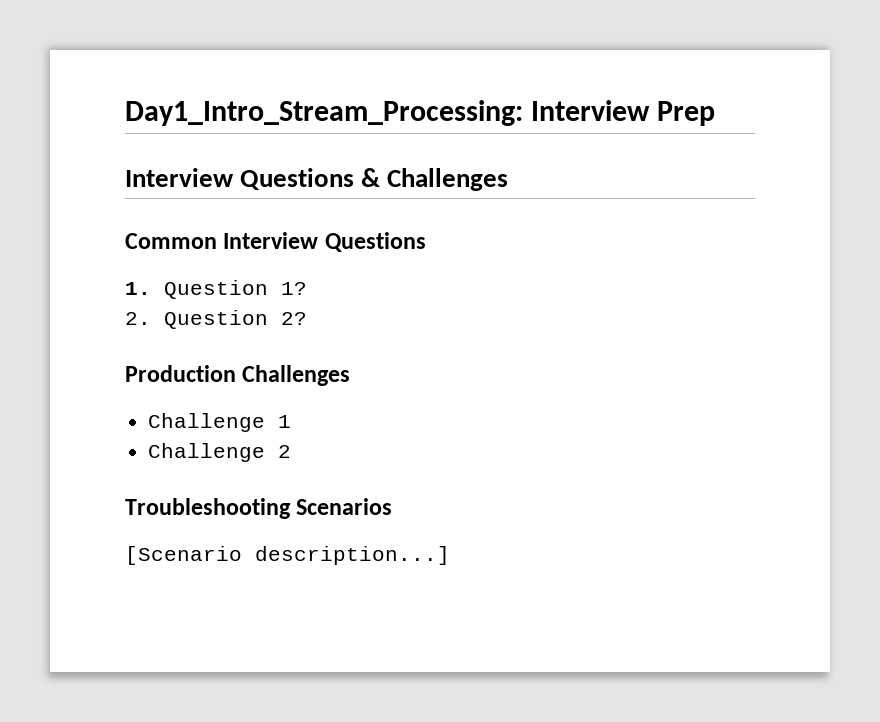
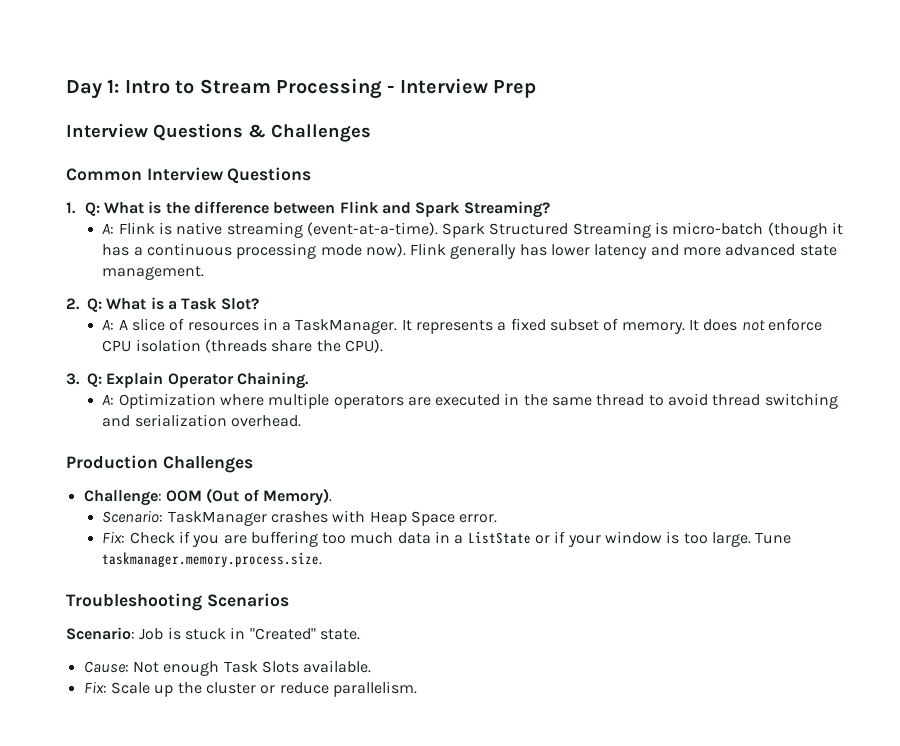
[125,100,523,126] Day1_Intro_Stream_Processing: -> [66,78,395,99] Day 1: Intro to Stream Processing -
[163,280,307,299] [125,310,307,329] [125,365,351,386] [148,413,292,432] [148,443,292,462] [125,498,393,519] [125,546,450,565] Question 1? // 2. Question 2? // Production Challenges // Challenge 1 // Challenge 2 // Troubleshooting Scenarios // [Scenario description...] -> [84,201,550,218] [102,222,844,238] [102,243,837,259] [102,266,205,280] [66,297,259,312] [102,318,822,334] [102,339,383,353] [66,372,309,389] [102,393,838,409] [102,414,301,427] [66,455,253,473] [83,488,332,506] [102,510,498,526] [102,531,792,547] [102,552,323,567] [66,593,289,611] [66,627,360,640] [83,660,372,676] [83,681,417,697] Q: What is the difference between Flink and Spark Streaming? // A: Flink is native streaming (event-at-a-time). Spark Structured Streaming is micro-batch (though it has a continuous processing mode now). Flink generally has lower latency and more advanced state management. // 2. Q: What is a Task Slot? // A: A slice of resources in a TaskManager. It represents a fixed subset of memory. It does not enforce CPU isolation (threads share the CPU). // 3. Q: Explain Operator Chaining. // A: Optimization where multiple operators are executed in the same thread to avoid thread switching and serialization overhead. // Production Challenges // Challenge: OOM (Out of Memory). // Scenario: TaskManager crashes with Heap Space error. // Fix: Check if you are buffering too much data in a ListState or if your window is too large. Tune taskmanager.memory.process.size. // Troubleshooting Scenarios // Scenario: Job is stuck in "Created" state. // Cause: Not enough Task Slots available. // Fix: Scale up the cluster or reduce parallelism.

